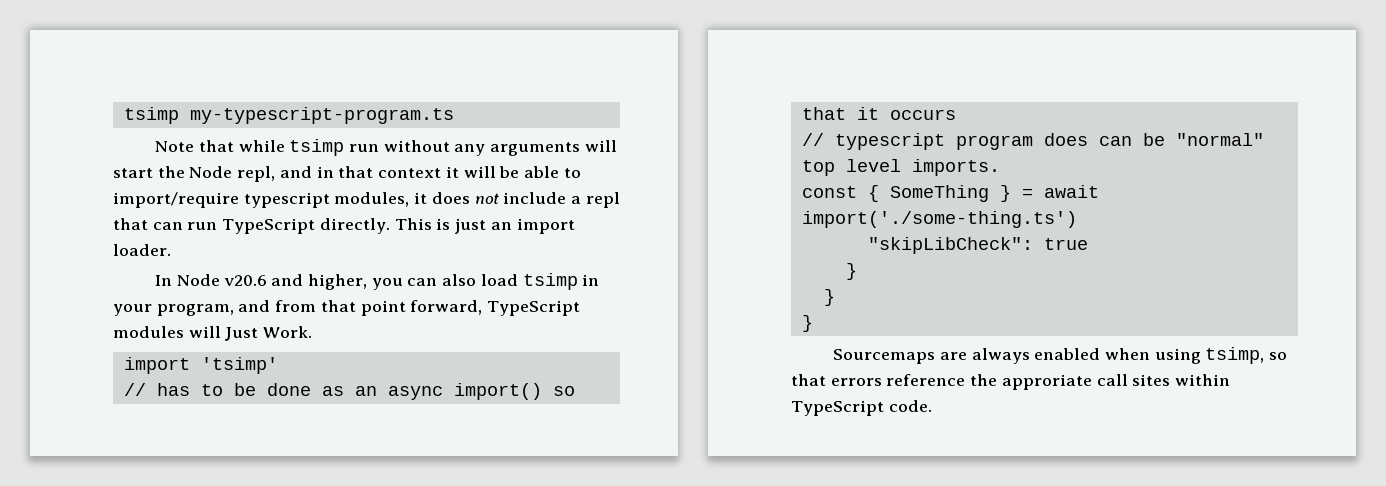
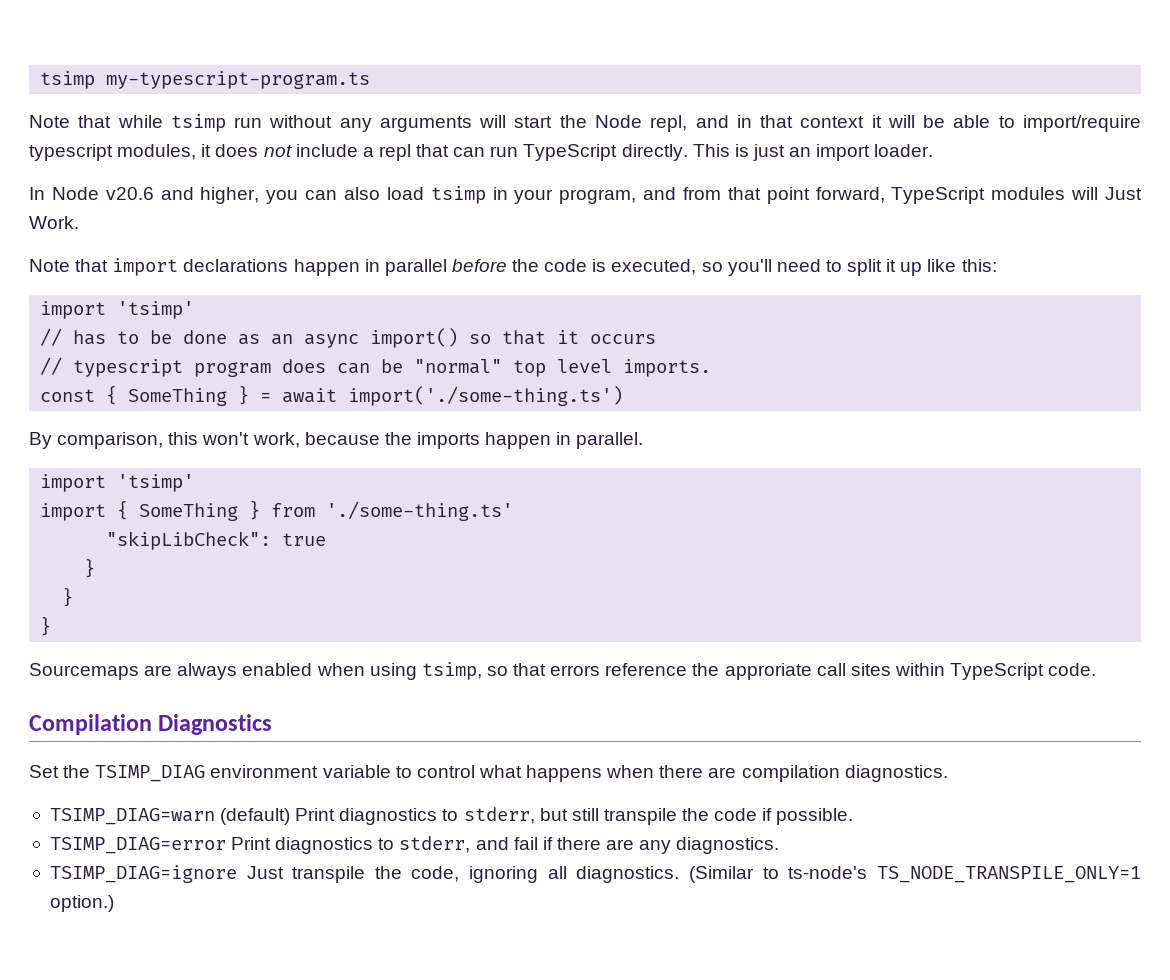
(313, 332) none -> [29,258,997,276] // Note that import declarations happen in parallel before the code is executed, so you'll need to split it up like this:
(1077, 219) none -> [29,432,644,449] [40,474,195,492] [40,500,514,521] // By comparison, this won't work, because the imports happen in parallel. // import 'tsimp' // import { SomeThing } from './some-thing.ts'
(932, 406) none -> [29,714,273,735] [29,765,948,782] [49,807,854,825] [49,836,780,854] [49,865,1141,883] [49,895,114,912] // Compilation Diagnostics // Set the TSIMP_DIAG environment variable to control what happens when there are compilation diagnostics. // TSIMP_DIAG=warn (default) Print diagnostics to stderr, but still transpile the code if possible. // TSIMP_DIAG=error Print diagnostics to stderr, and fail if there are any diagnostics. // TSIMP_DIAG=ignore Just transpile the code, ignoring all diagnostics. (Similar to ts-node's TS_NODE_TRANSPILE_ONLY=1 option.)

